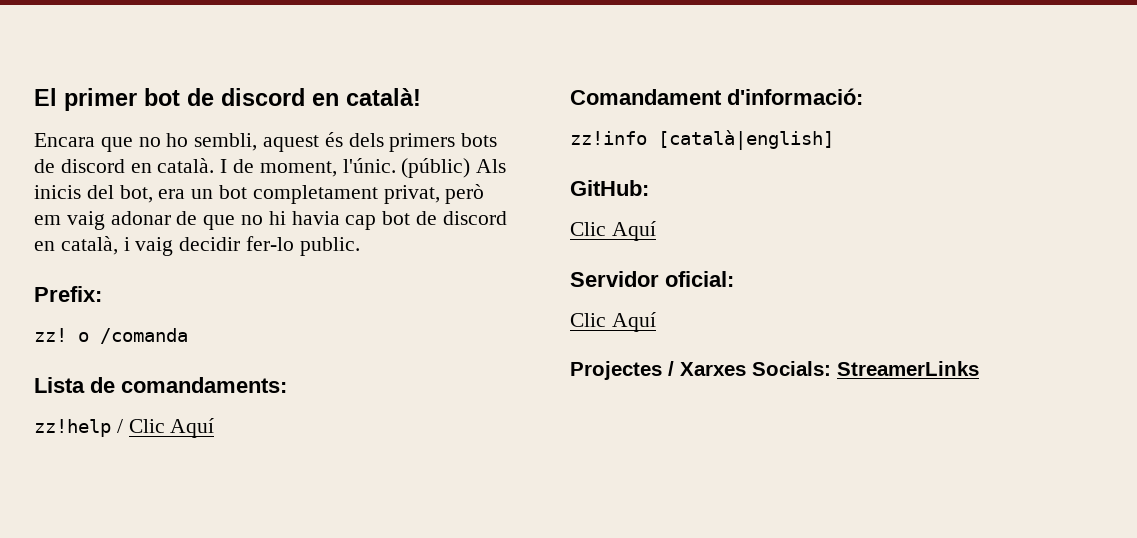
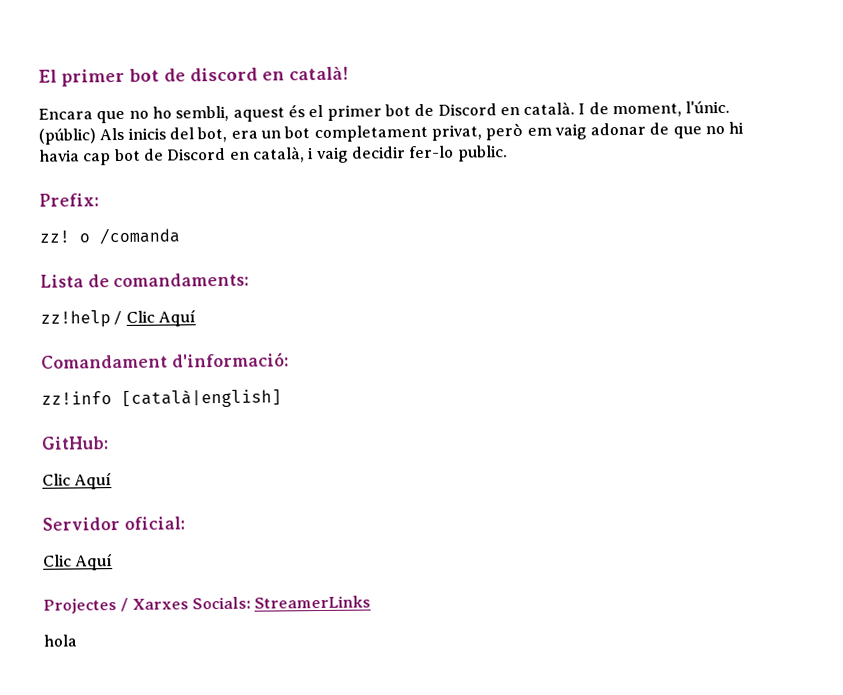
[348,133,498,152] [34,159,125,173] dels primers bots de discord -> [308,103,497,121] el primer bot de Discord
[442,211,507,225] discord -> [167,147,227,161] Discord
(979, 368) none -> [43,634,77,647] // hola

